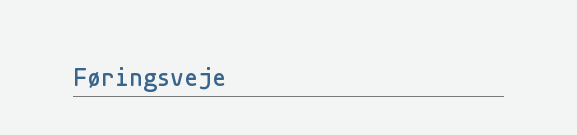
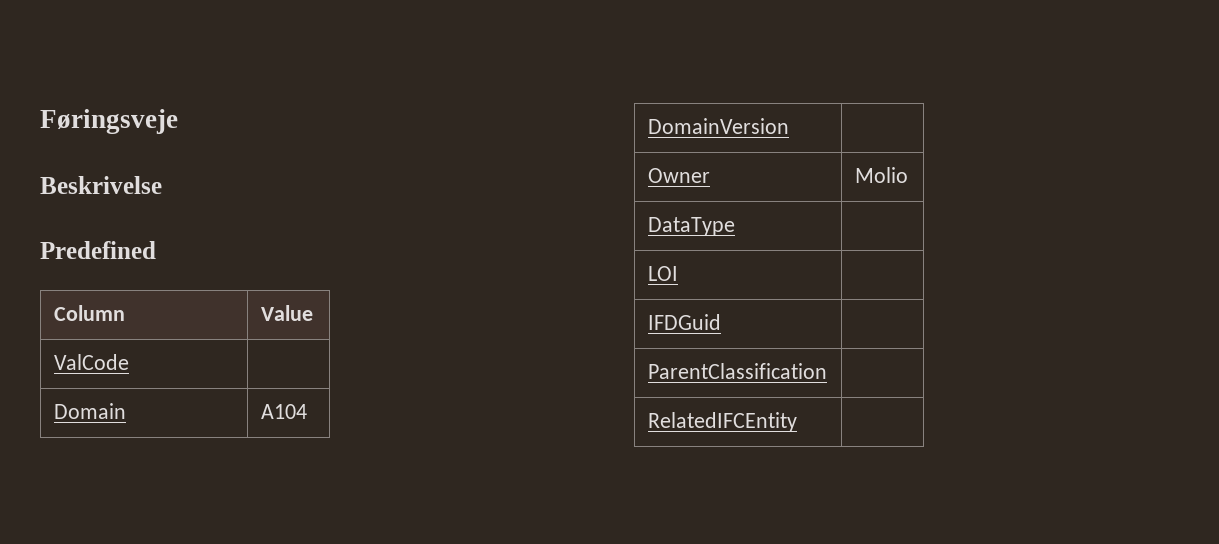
(226, 79) none -> [40,176,162,194] [40,241,156,259] [53,305,125,321] [260,305,313,321] [53,354,129,370] [53,403,126,419] [260,404,307,419] [647,118,789,134] [647,168,710,183] [854,167,908,183] [647,217,735,236] [647,266,678,281] [647,314,721,330] [647,363,827,379] [647,412,797,432] // Beskrivelse // Predefined // Column | Value // ValCode | // Domain | A104 // DomainVersion | // Owner | Molio // DataType | // LOI | // IFDGuid | // ParentClassification | // RelatedIFCEntity |

